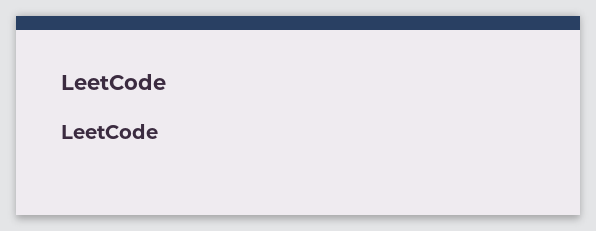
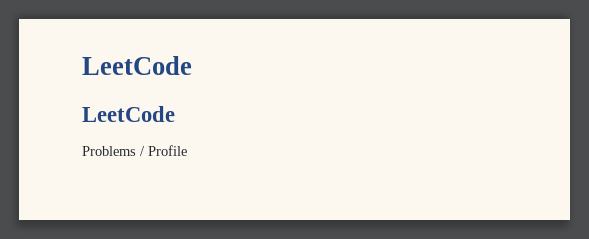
(158, 131) none -> [82,145,187,156] // Problems / Profile

